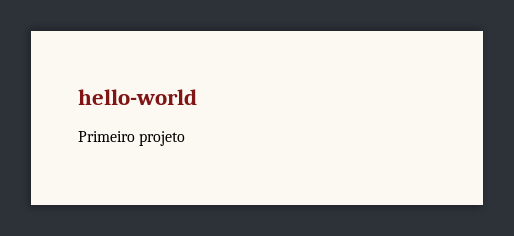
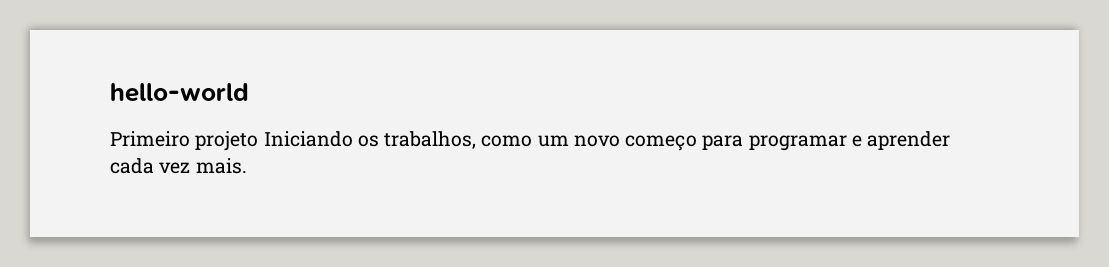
(186, 138) none -> [263,131,951,151] [110,158,247,174] Iniciando os trabalhos, como um novo começo para programar e aprender cada vez mais.

